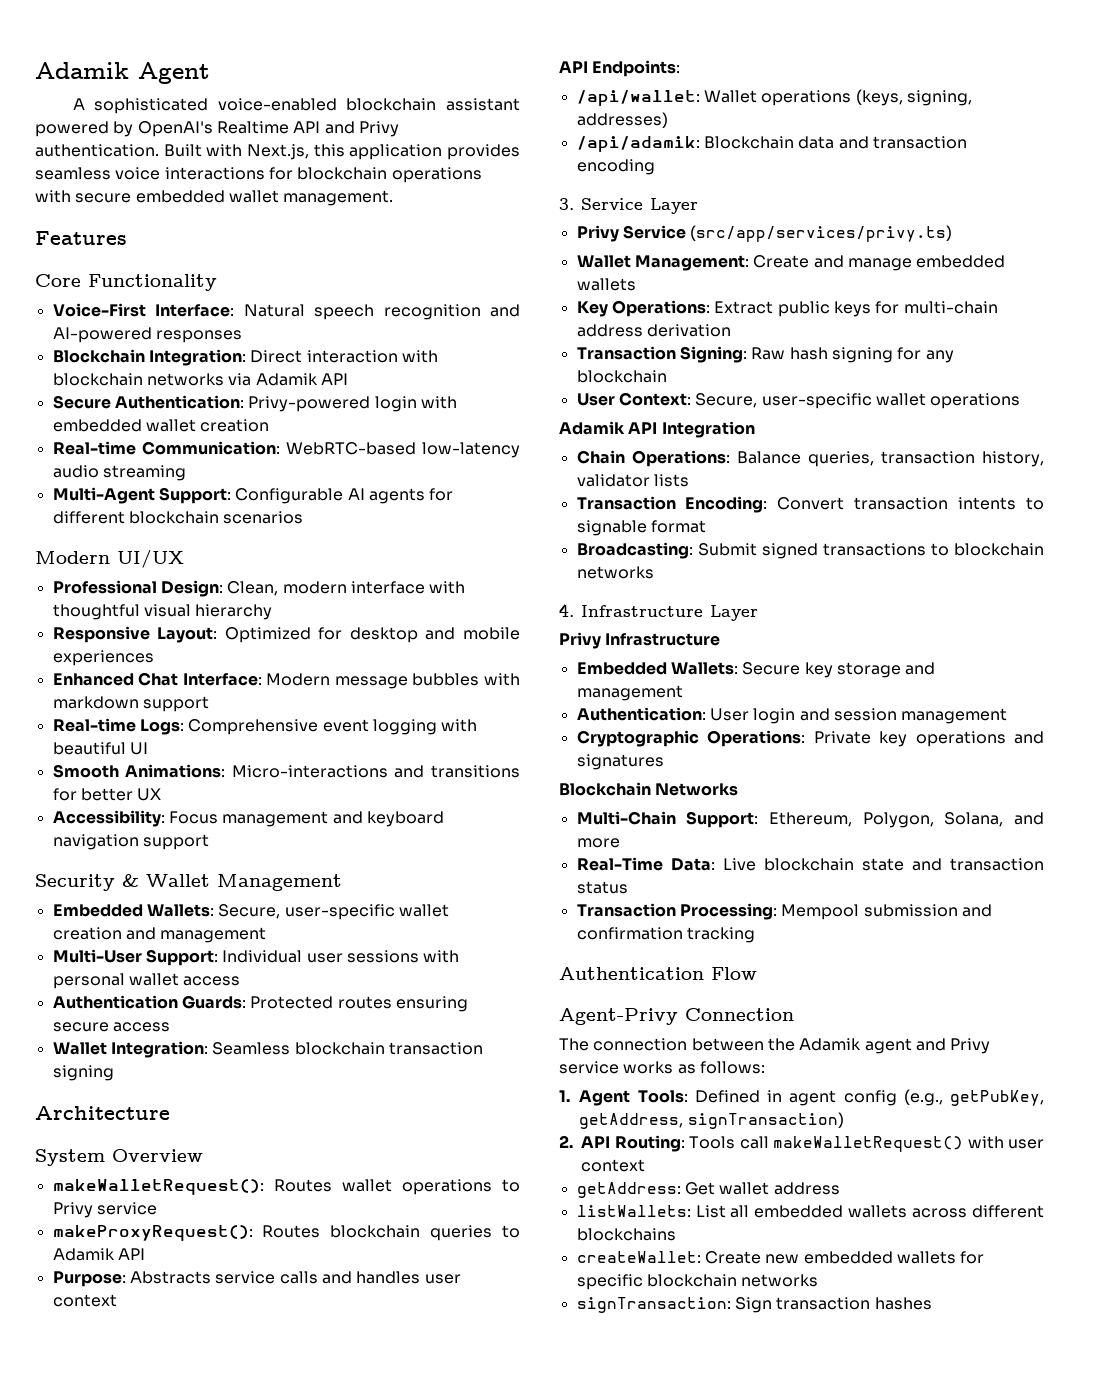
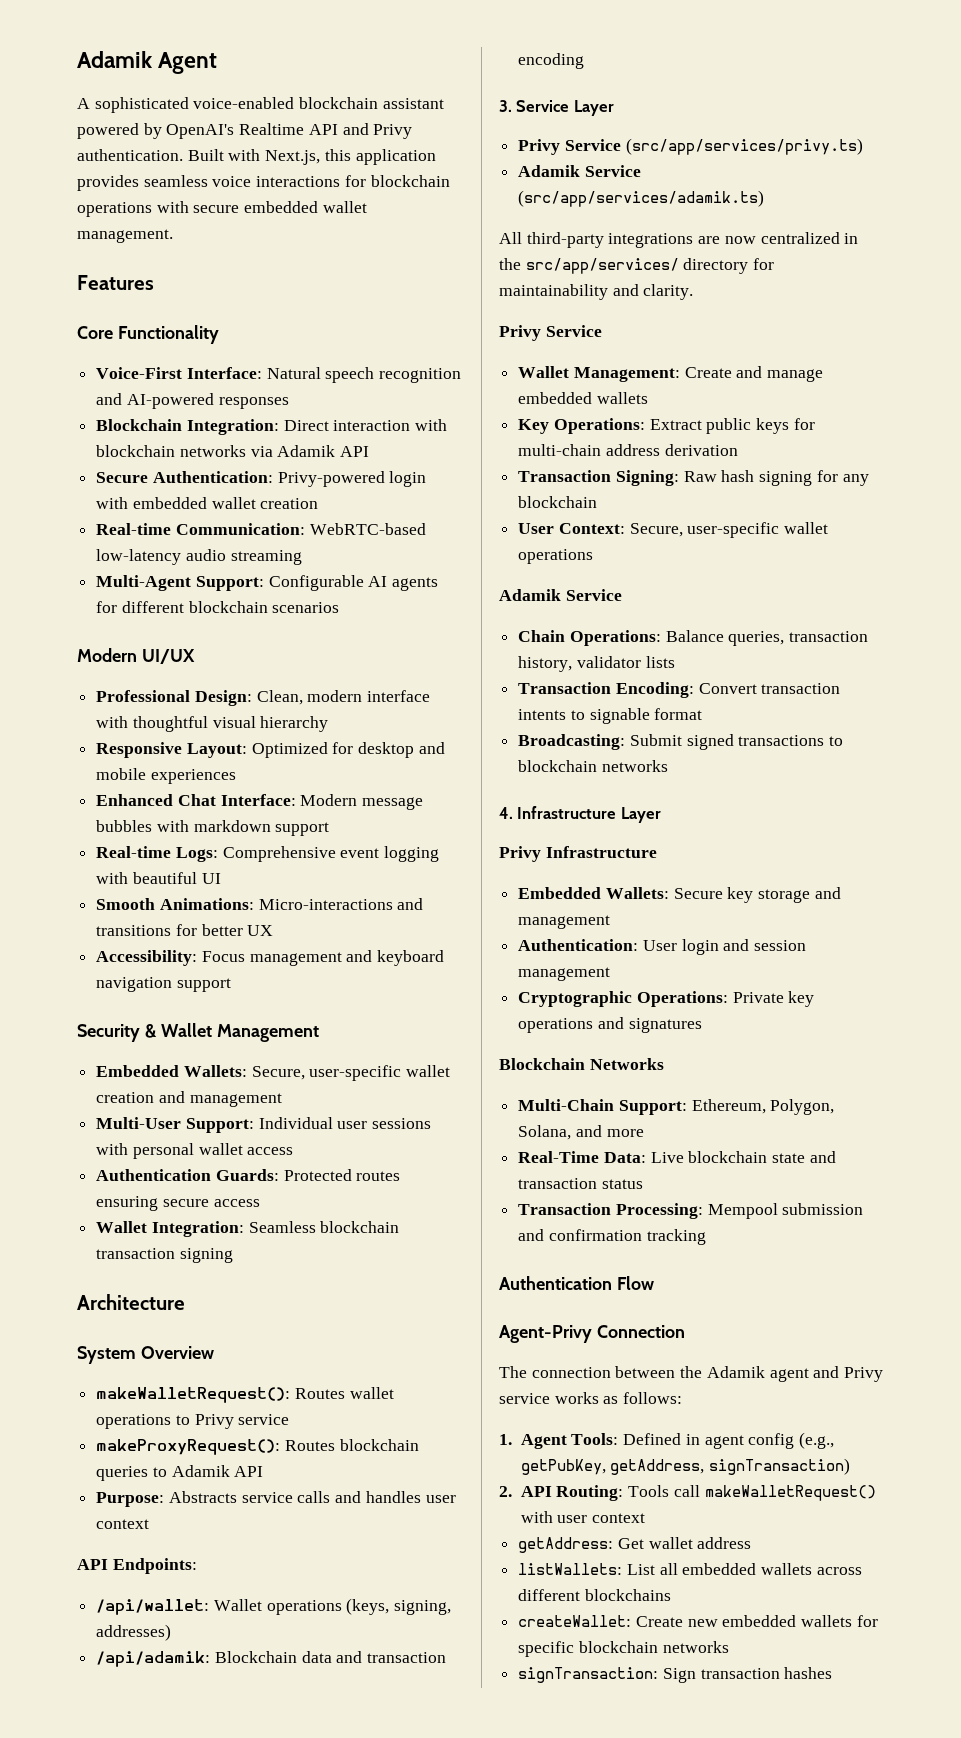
(953, 233) none -> [518,165,641,177] [518,190,765,207] [499,232,859,248] [499,258,775,274] [499,284,694,300] [499,325,602,341] // Adamik Service (src/app/services/adamik.ts) // All third-party integrations are now centralized in the src/app/services/ directory for maintainability and clarity. // Privy Service
[628,421,755,438] API Integration -> [565,589,622,601] Service

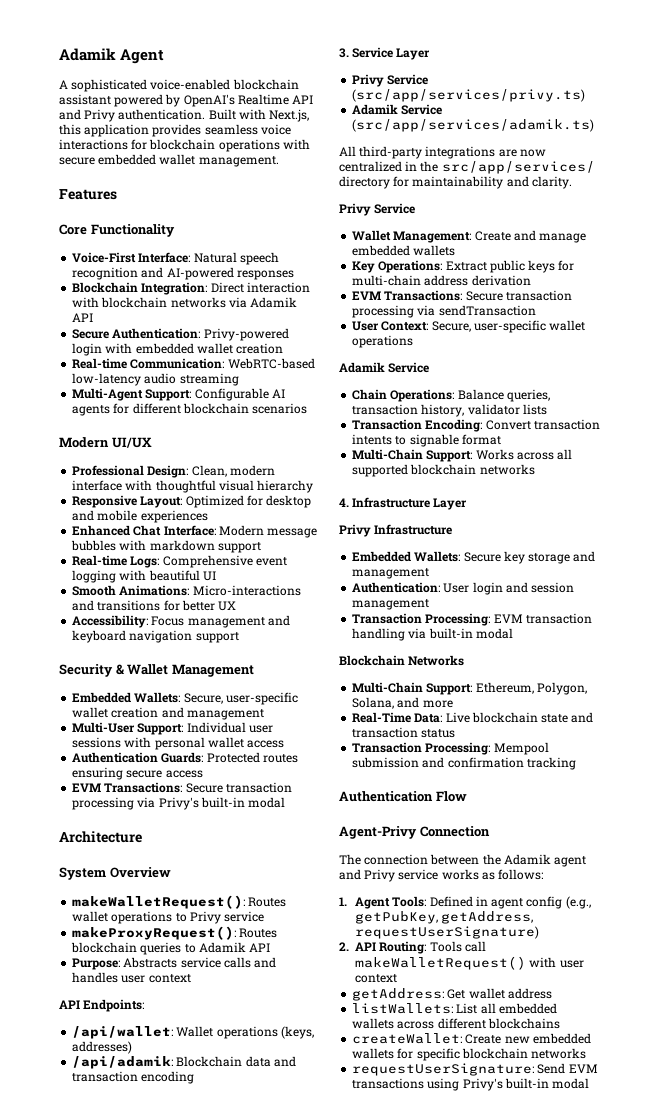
[96,1221,400,1237] [96,1248,233,1263] Wallet Integration: Seamless blockchain transaction signing -> [72,782,292,793] [72,797,286,810] EVM Transactions: Secure transaction processing via Privy's built-in modal
[394,1600,452,1615] signing, -> (314, 1032) none
[518,470,869,486] [518,496,598,508] Transaction Signing: Raw hash signing for any blockchain -> [352,290,572,301] [352,305,536,318] EVM Transactions: Secure transaction processing via sendTransaction
[518,734,844,750] Broadcasting: Submit signed transactions to -> [352,449,573,462] [352,464,409,477] Multi-Chain Support: Works across all supported
[518,991,815,1007] [518,1017,702,1033] Cryptographic Operations: Private key operations and signatures -> [352,613,592,626] [352,628,513,641] Transaction Processing: EVM transaction handling via built-in modal
[709,1458,851,1475] signTransaction) -> [355,926,540,939] requestUserSignature)
[518,1667,833,1683] signTransaction: Sign transaction hashes -> [352,1063,598,1076] [352,1078,590,1091] requestUserSignature: Send EVM transactions using Privy's built-in modal

